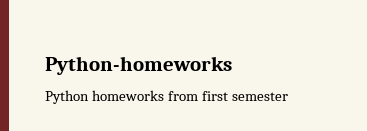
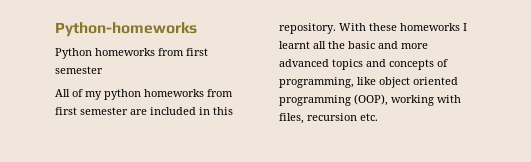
(288, 96) none -> [55,89,233,100] [55,107,233,115] [279,23,467,34] [279,41,428,49] [279,59,448,70] [279,77,458,88] [279,94,461,106] [279,113,378,124] // All of my python homeworks from first semester are included in this repository. With these homeworks I learnt all the basic and more advanced topics and concepts of programming, like object oriented programming (OOP), working with files, recursion etc.

